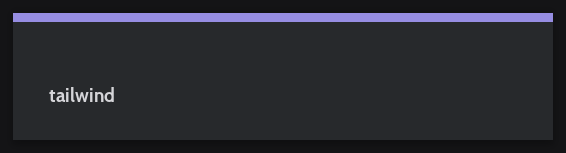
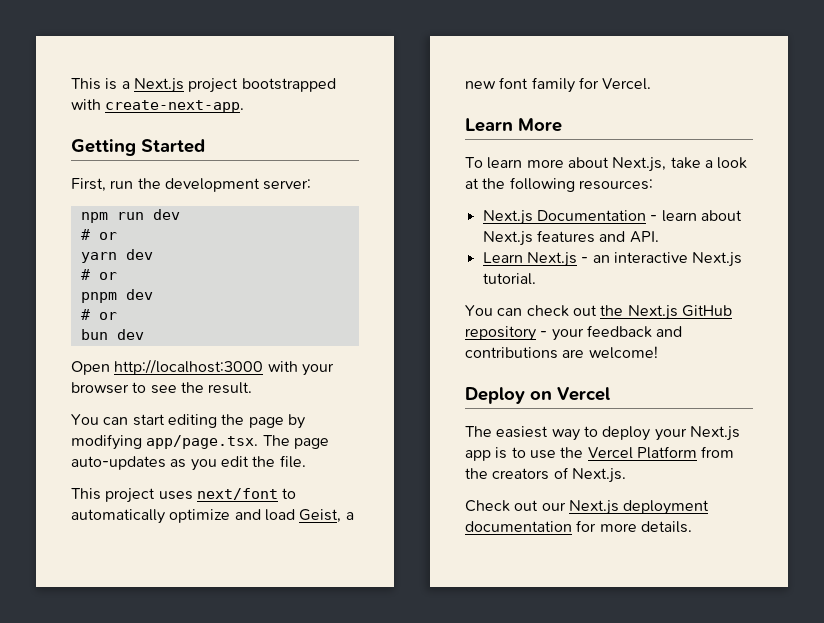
[49,87,115,102] tailwind -> [71,78,336,93] [71,99,245,113] [71,139,205,156] [71,178,312,192] [80,209,180,223] [80,229,117,240] [80,249,153,263] [80,269,117,280] [80,289,153,303] [80,309,117,320] [80,329,144,340] [71,359,334,376] [71,382,253,394] [71,414,305,429] [71,434,329,450] [71,455,306,471] [71,488,297,503] [71,509,354,524] [465,77,652,93] [465,118,562,132] [465,157,748,172] [465,177,653,192] [482,210,742,225] [482,230,659,246] [482,252,743,267] [482,273,536,285] [465,305,732,320] [465,325,683,341] [465,346,658,359] [465,387,610,404] [465,426,740,441] [465,446,735,461] [465,467,626,483] [465,500,710,515] [465,520,692,533] This is a Next.js project bootstrapped with create-next-app. // Getting Started // First, run the development server: // npm run dev // # or // yarn dev // # or // pnpm dev // # or // bun dev // Open http://localhost:3000 with your browser to see the result. // You can start editing the page by modifying app/page.tsx. The page auto-updates as you edit the file. // This project uses next/font to automatically optimize and load Geist, a new font family for Vercel. // Learn More // To learn more about Next.js, take a look at the following resources: // Next.js Documentation - learn about Next.js features and API. // Learn Next.js - an interactive Next.js tutorial. // You can check out the Next.js GitHub repository - your feedback and contributions are welcome! // Deploy on Vercel // The easiest way to deploy your Next.js app is to use the Vercel Platform from the creators of Next.js. // Check out our Next.js deployment documentation for more details.

